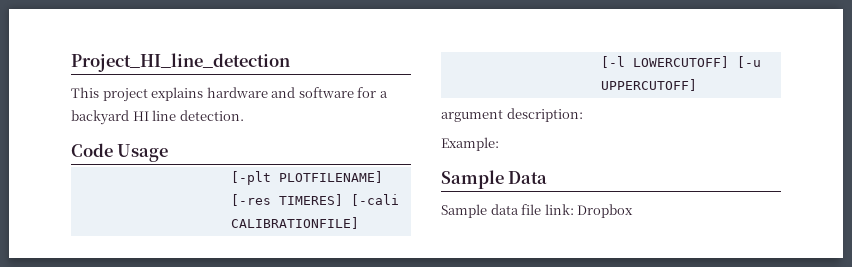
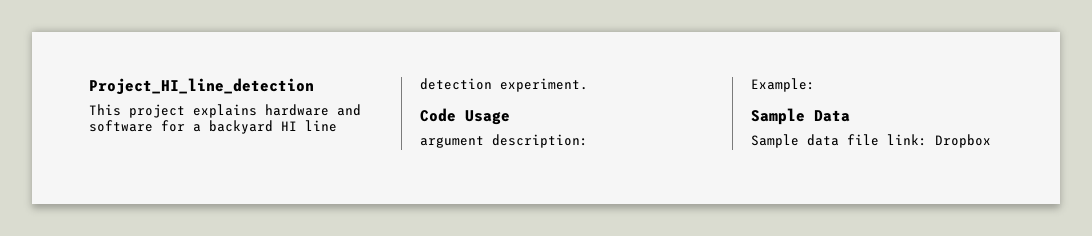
[179,110,244,121] detection. -> [420,78,588,92] detection experiment.
[230,171,383,185] [230,194,399,206] [230,217,359,229] [600,56,761,68] [600,79,697,91] // [-plt PLOTFILENAME] [-res TIMERES] [-cali CALIBRATIONFILE] // [-l LOWERCUTOFF] [-u UPPERCUTOFF] -> (510, 117) none

